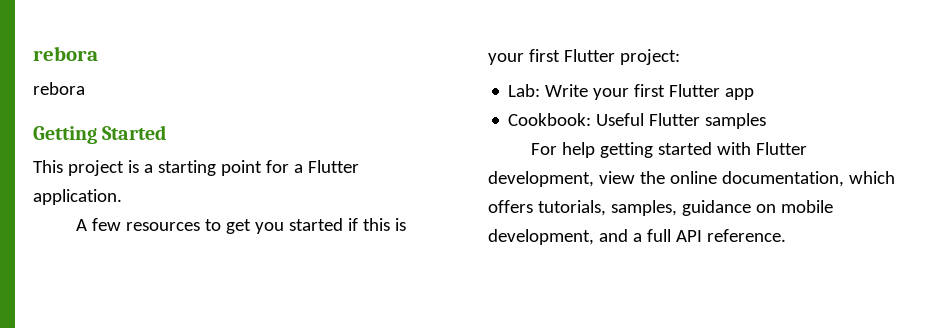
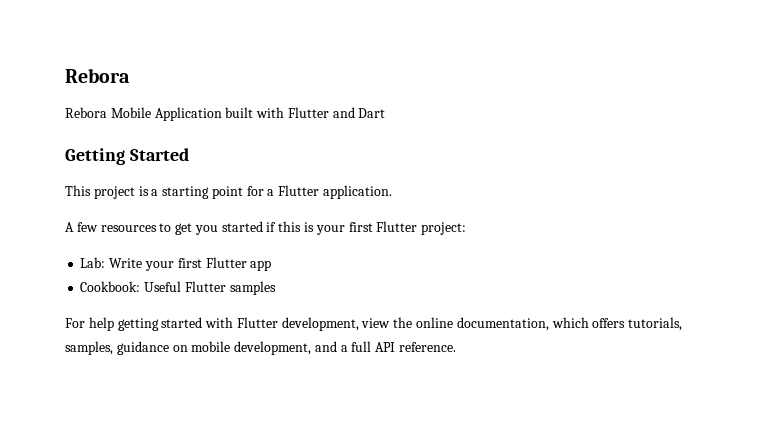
[33,46,98,61] [33,82,85,95] rebora // rebora -> [65,68,130,83] [65,107,386,121] Rebora // Rebora Mobile Application built with Flutter and Dart

